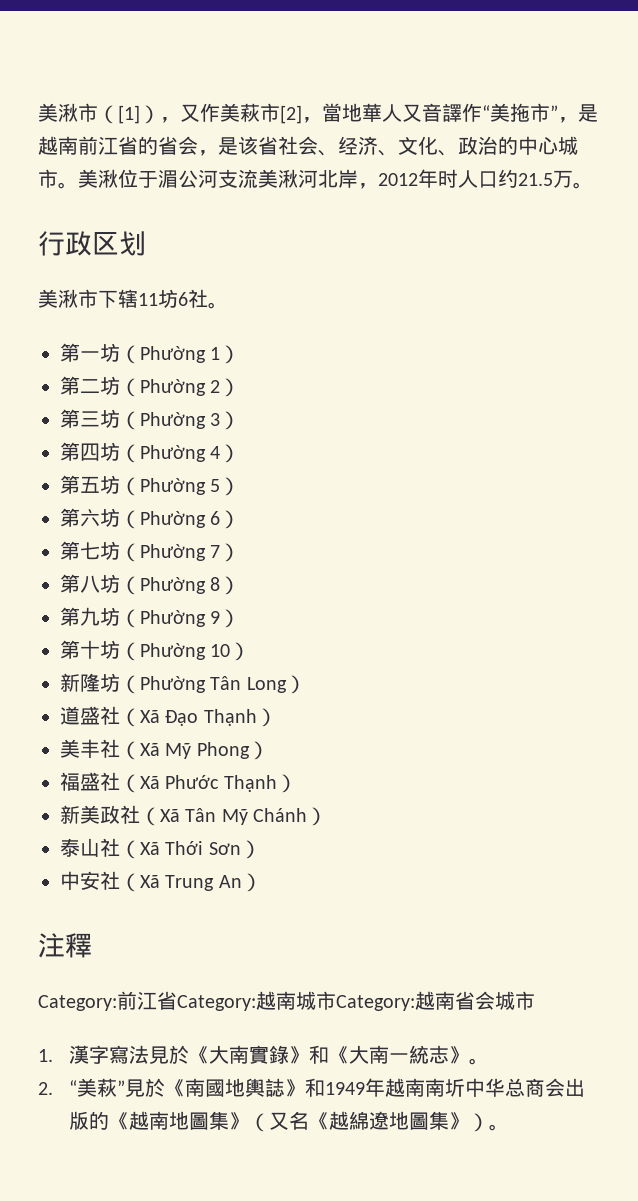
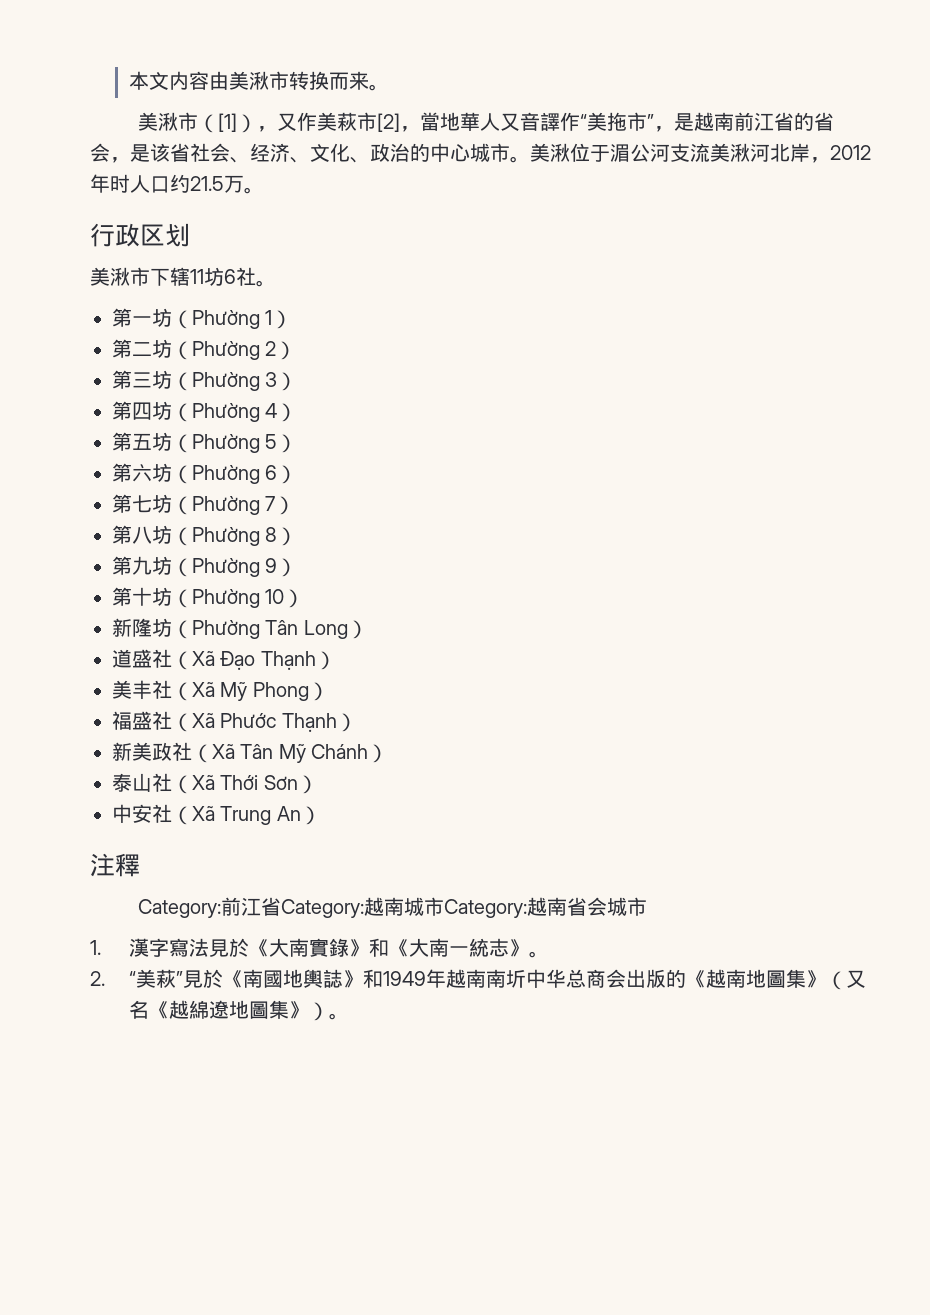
(38, 112) none -> [129,71,390,91] 本文内容由美湫市转换而来。 //

